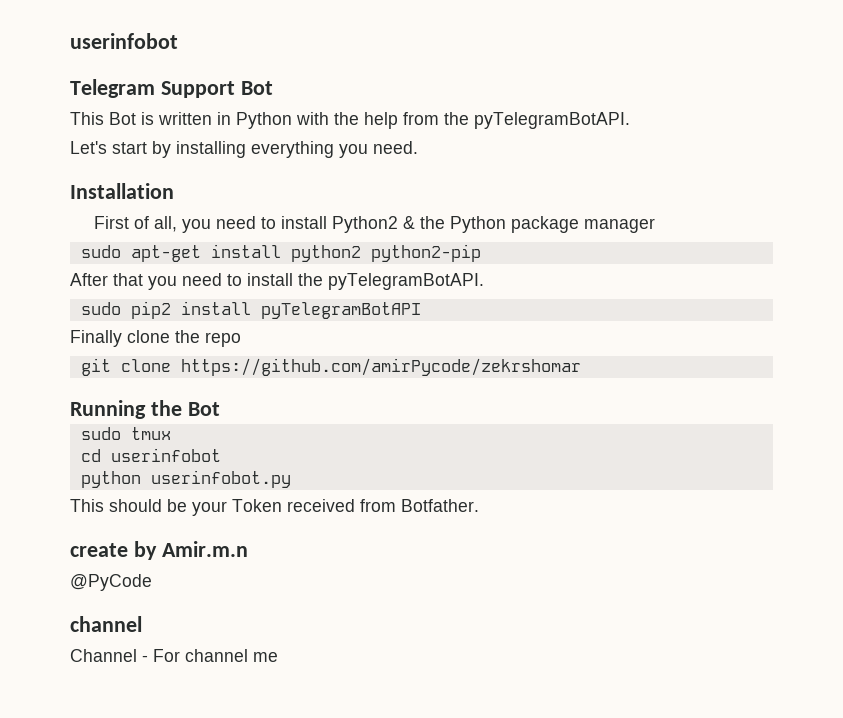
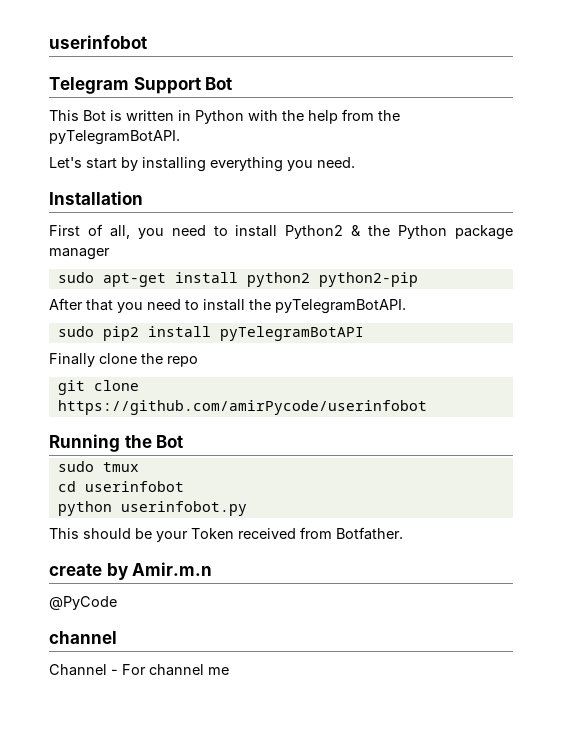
[180,358,581,376] https://github.com/amirPycode/zekrshomar -> [57,400,427,415] https://github.com/amirPycode/userinfobot

